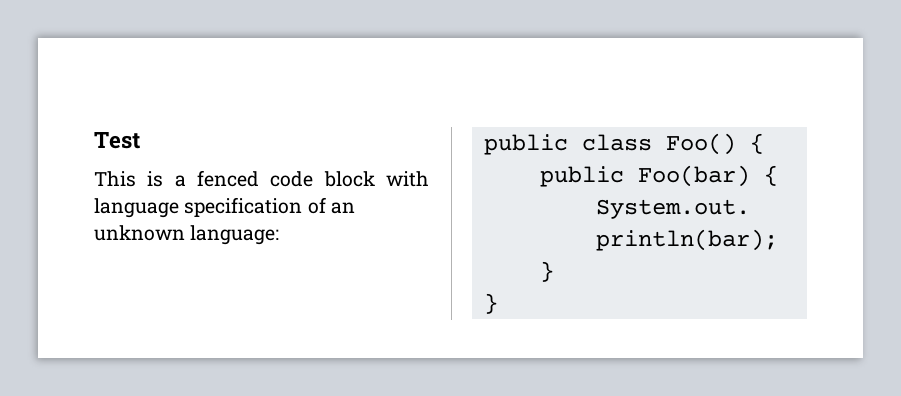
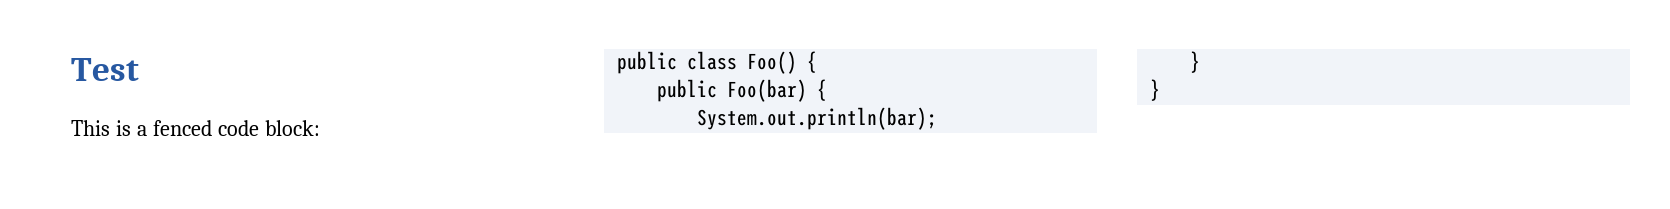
[323,171,429,187] [94,197,355,218] [94,225,280,245] block with language specification of an unknown language: -> [264,120,320,136] block:

